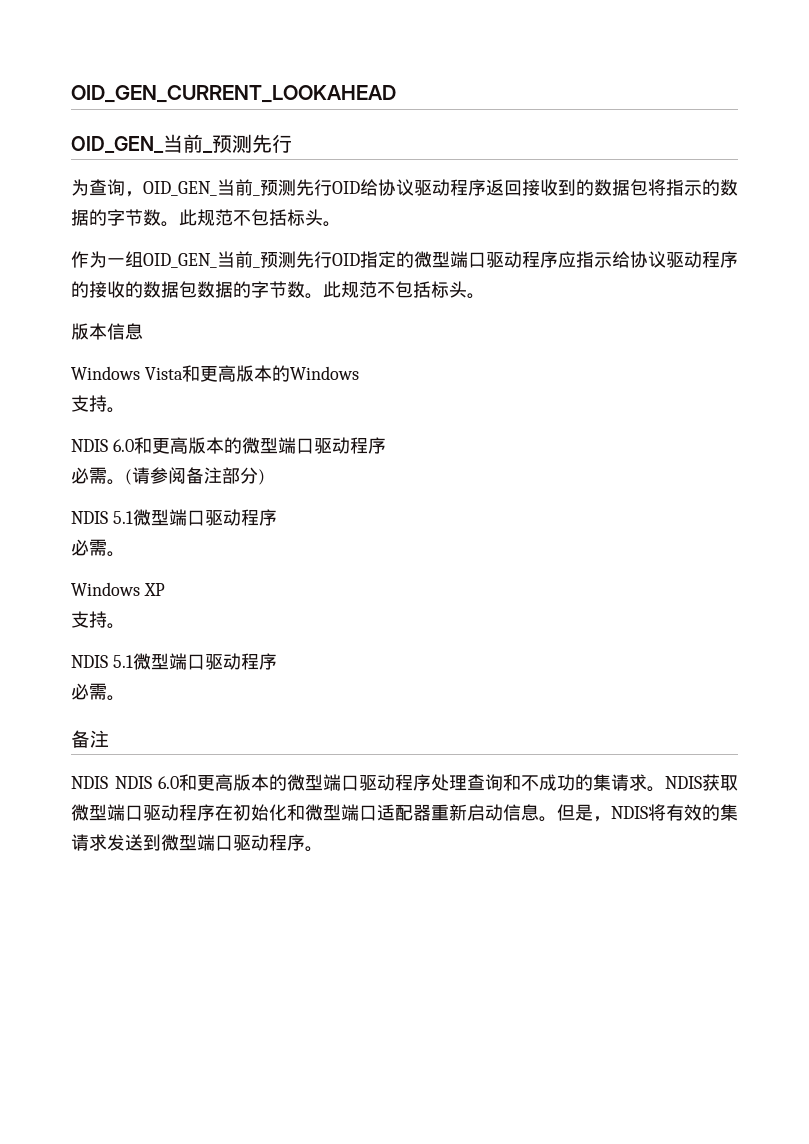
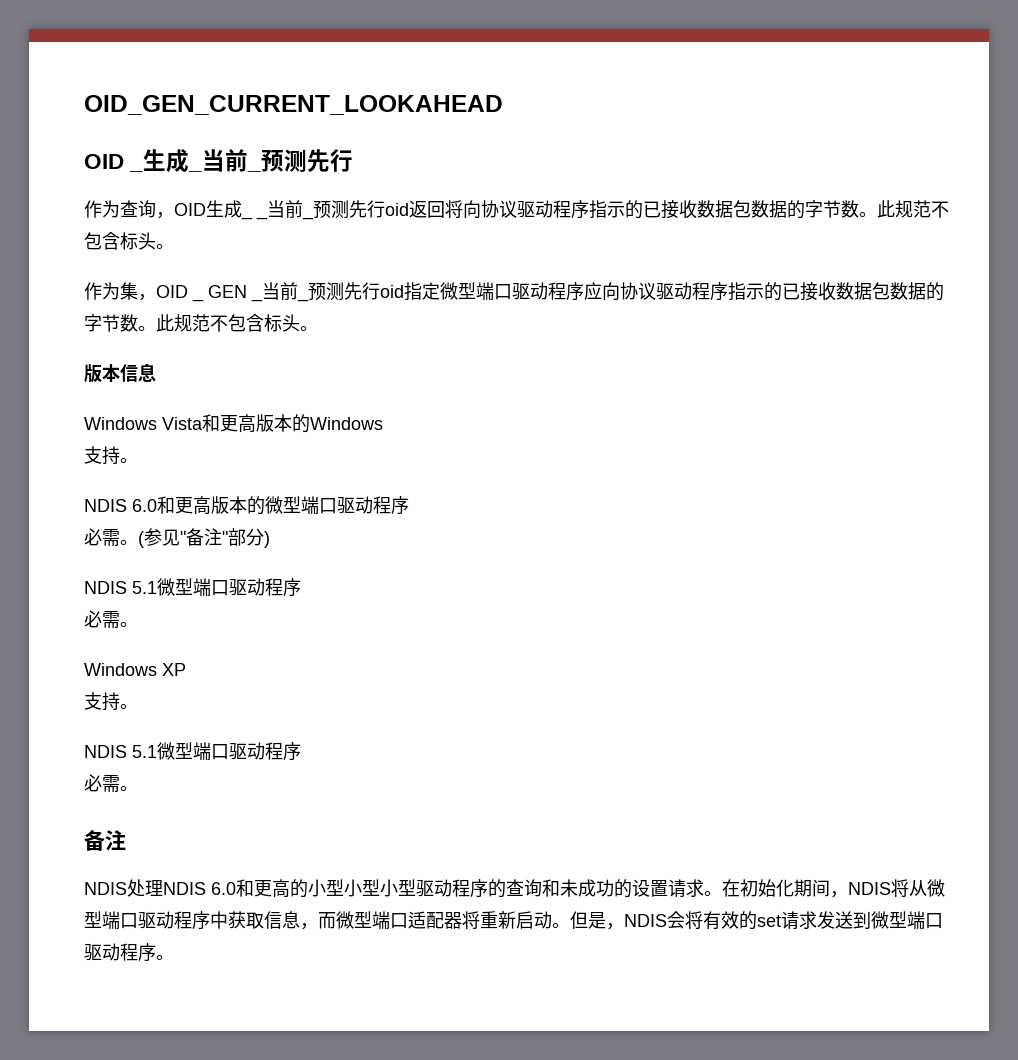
[71,136,164,153] OID_GEN_ -> [84,154,124,169] [129,149,203,173] OID _生成_
(292, 143) none -> [84,200,102,218] 作
[143,179,738,196] [71,209,341,227] [71,251,738,268] [71,281,431,299] OID_GEN_当前_预测先行OID给协议驱动程序返回接收到的数据包将指示的数据的字节数。此规范不包括标头。 // 作为一组OID_GEN_当前_预测先行OID指定的微型端口驱动程序应指示给协议驱动程序的接收的数据包数据的字节数。此规范不包括 -> [174,200,949,220] [84,232,174,250] [84,282,188,301] [192,298,204,302] [208,285,247,298] [251,282,944,302] [84,314,264,332] OID生成_ _当前_预测先行oid返回将向协议驱动程序指示的已接收数据包数据的字节数。此规范不包含标头。 // 作为集，OID _ GEN _当前_预测先行oid指定微型端口驱动程序应向协议驱动程序指示的已接收数据包数据的字节数。此规范不包含
[132,467,222,484] 请参阅备注 -> [144,528,228,546] 参见"备注"
[114,774,738,792] [71,804,305,821] NDIS 6.0和更高版本的微型端口驱动程序处理查询和不成功的集请求。NDIS获取微型端口驱动程序在初始化和 -> [127,879,945,898] [84,911,336,930] 处理NDIS 6.0和更高的小型小型小型驱动程序的查询和未成功的设置请求。在初始化期间，NDIS将从微型端口驱动程序中获取信息，而
(431, 812) none -> [462,911,480,929] 将
[503,804,539,821] 信息 -> (552, 920) none
(648, 812) none -> [667,911,685,929] 会
[720,804,738,821] 集 -> [757,915,781,927] set

